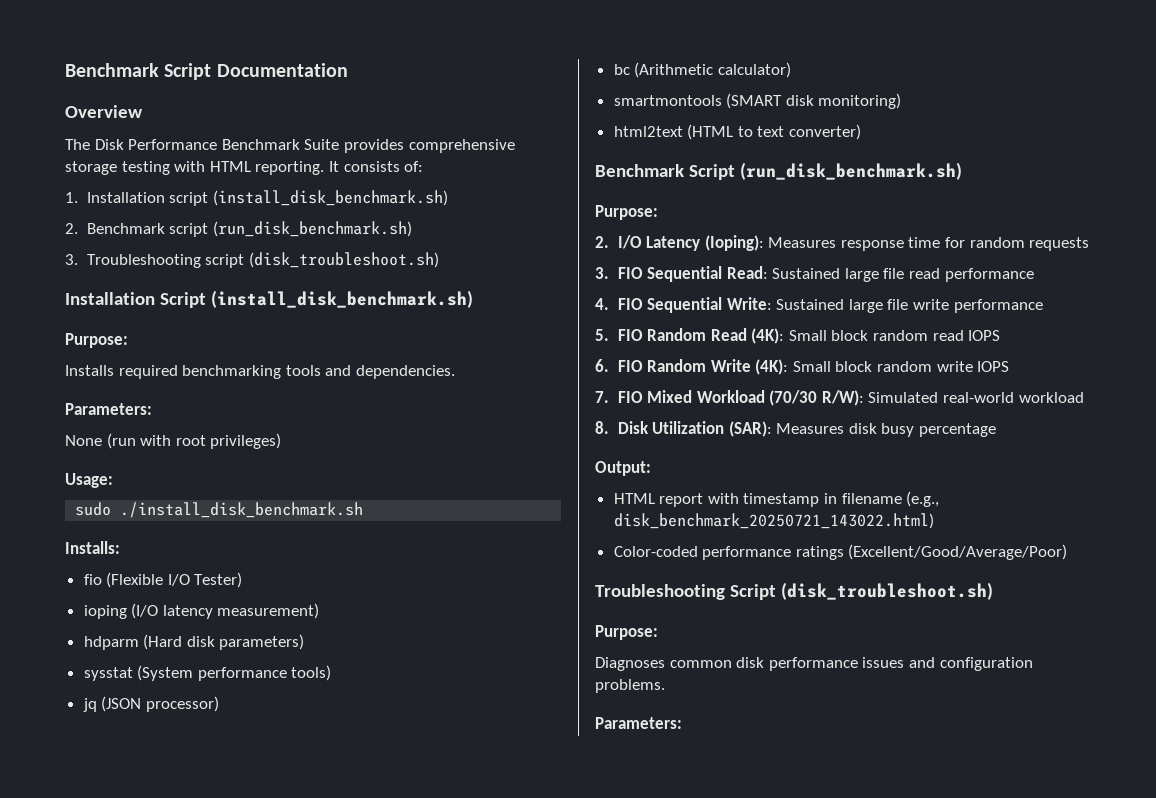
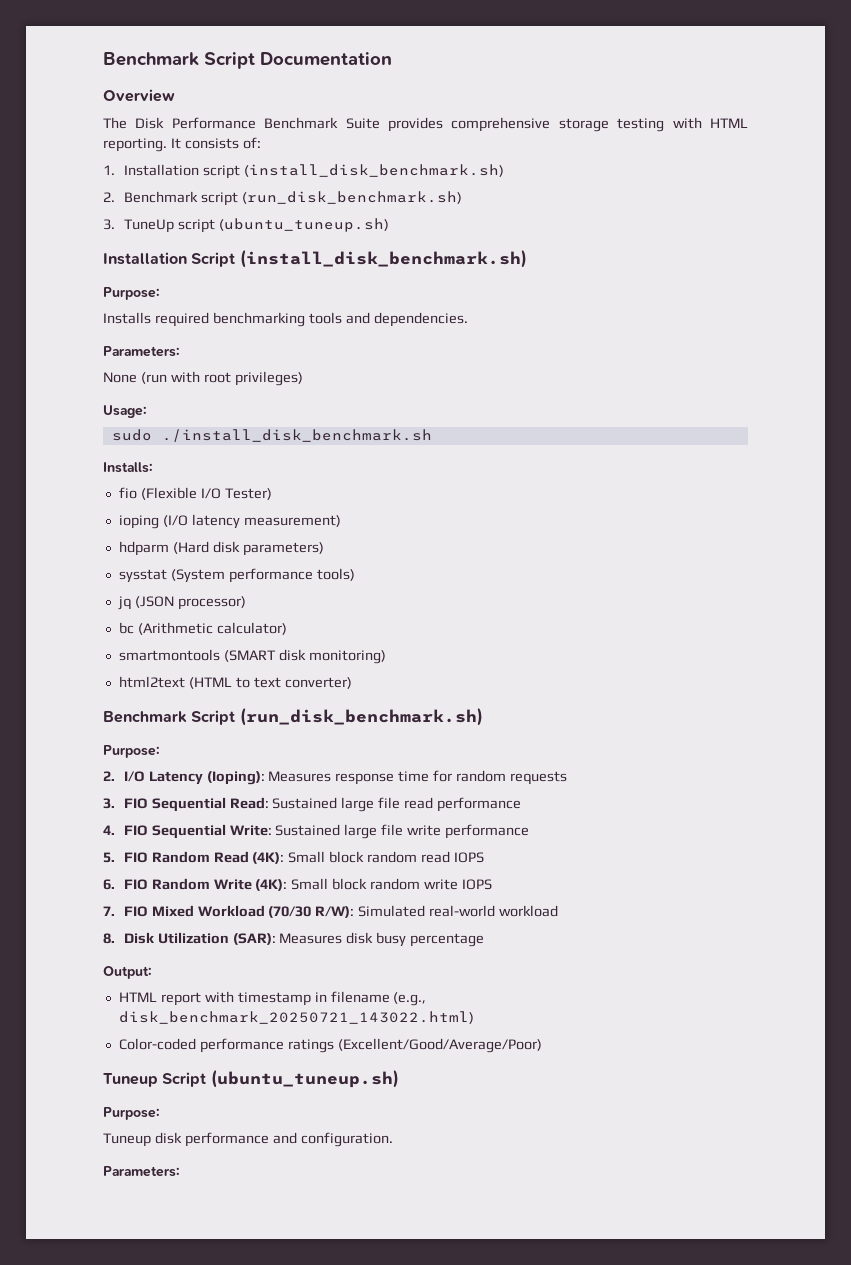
[86,252,439,268] Troubleshooting script (disk_troubleshoot.sh) -> [123,218,389,233] TuneUp script (ubuntu_tuneup.sh)
[595,582,993,600] [595,625,658,640] [595,657,1033,671] [595,679,665,693] Troubleshooting Script (disk_troubleshoot.sh) // Purpose: // Diagnoses common disk performance issues and configuration problems. -> [103,1070,399,1088] [103,1107,160,1120] [103,1132,393,1147] Tuneup Script (ubuntu_tuneup.sh) // Purpose: // Tuneup disk performance and configuration.

